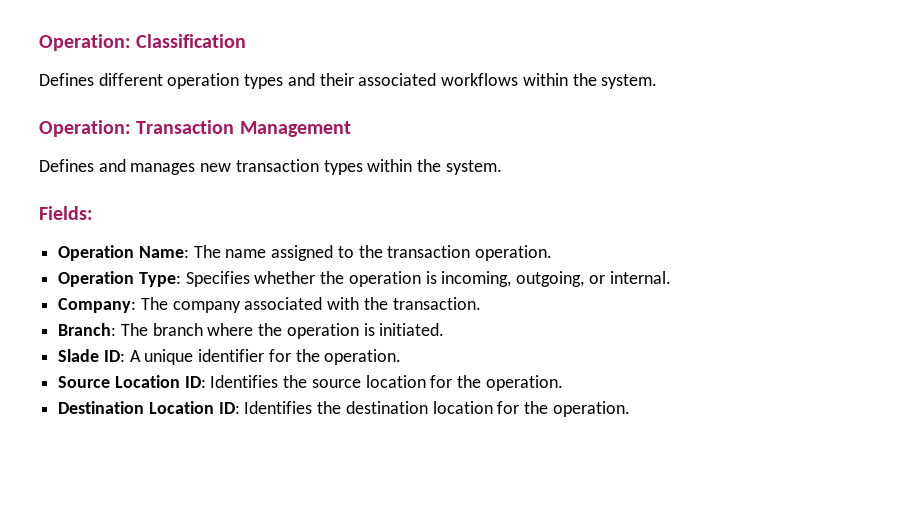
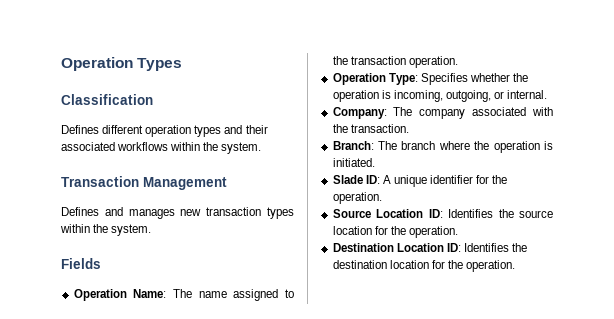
[39,34,131,51] Operation: -> [61,57,183,71] Operation Types //
[39,120,131,137] Operation: -> (262, 148) none
[39,206,93,220] Fields: -> [61,258,101,269] Fields

